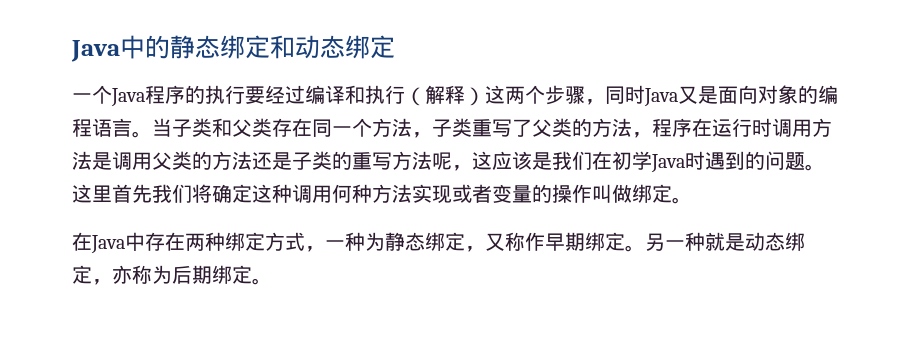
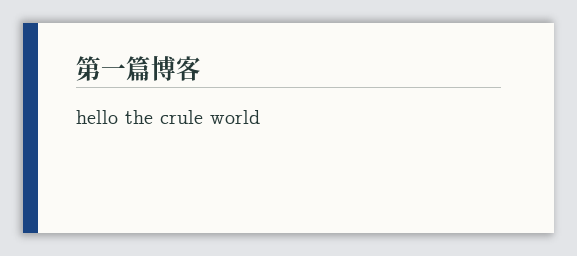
[71,35,395,62] [72,85,838,107] [72,118,832,138] [72,151,825,173] [72,184,692,204] [72,232,805,254] [72,265,272,285] Java中的静态绑定和动态绑定 // 一个Java程序的执行要经过编译和执行（解释）这两个步骤，同时Java又是面向对象的编程语言。当子类和父类存在同一个方法，子类重写了父类的方法，程序在运行时调用方法是调用父类的方法还是子类的重写方法呢，这应该是我们在初学Java时遇到的问题。这里首先我们将确定这种调用何种方法实现或者变量的操作叫做绑定。 // 在Java中存在两种绑定方式，一种为静态绑定，又称作早期绑定。另一种就是动态绑定，亦称为后期绑定。 -> [76,56,201,81] [76,110,260,124] 第一篇博客 // hello the crule world

